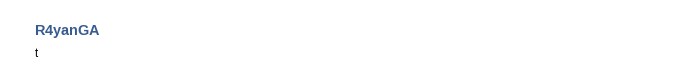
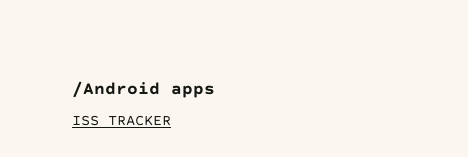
[35,25,100,38] [35,48,39,57] R4yanGA // t -> [72,81,215,98] [72,115,171,126] /Android apps // ISS TRACKER

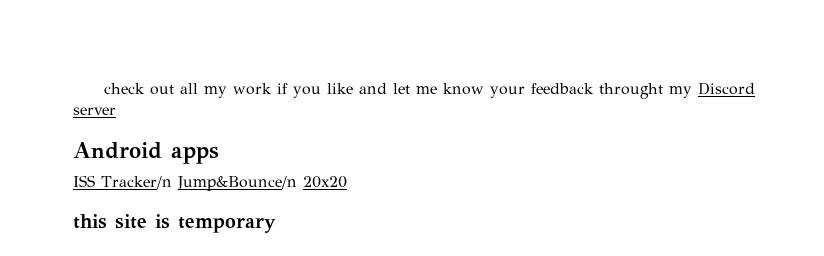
[72,81,215,98] [72,115,171,126] /Android apps // ISS TRACKER -> [104,82,756,99] [73,107,116,115] [73,142,219,164] [73,175,347,191] [73,214,276,233] check out all my work if you like and let me know your feedback throught my Discord server // Android apps // ISS Tracker/n Jump&Bounce/n 20x20 // this site is temporary

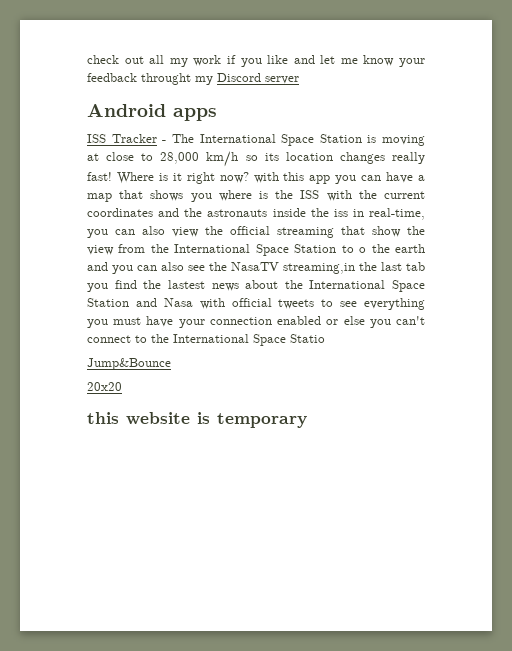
[101,176,297,191] Tracker/n Jump&Bounce/n -> [111,134,425,146] [87,151,425,167] [87,172,426,184] [87,190,425,202] [87,208,425,220] [87,226,425,238] [87,244,426,256] [87,262,425,274] [87,280,425,292] [87,298,425,310] [87,316,426,328] [87,334,325,346] [87,358,171,370] Tracker - The International Space Station is moving at close to 28,000 km/h so its location changes really fast! Where is it right now? with this app you can have a map that shows you where is the ISS with the current coordinates and the astronauts inside the iss in real-time, you can also view the official streaming that show the view from the International Space Station to o the earth and you can also see the NasaTV streaming,in the last tab you find the lastest news about the International Space Station and Nasa with official tweets to see everything you must have your connection enabled or else you can't connect to the International Space Statio // Jump&Bounce //
[115,214,147,229] site -> [126,412,190,425] website

